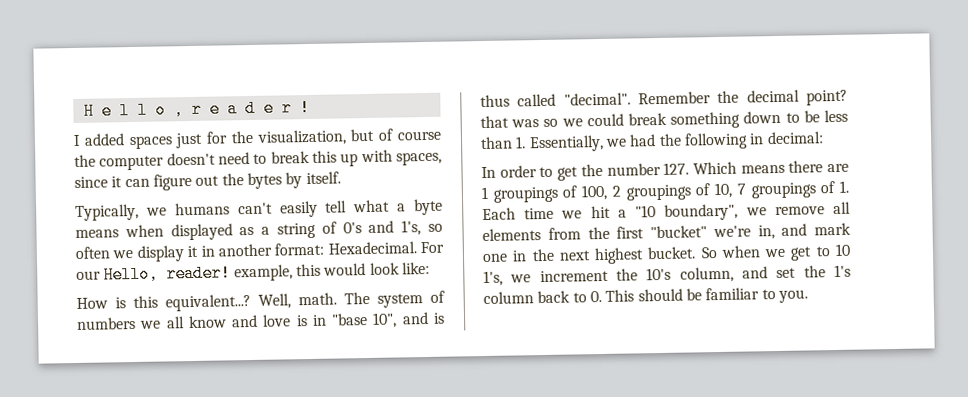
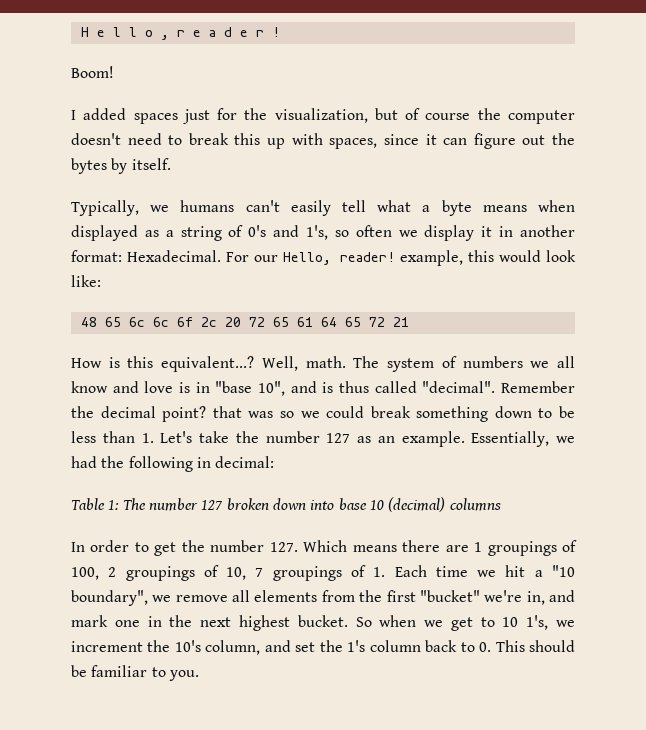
(310, 107) none -> [71,66,114,78] // Boom!
(430, 268) none -> [80,317,409,327] // 48 65 6c 6c 6f 2c 20 72 65 61 64 65 72 21
(527, 142) none -> [160,431,465,447] Let's take the number 127 as an example.
(824, 138) none -> [71,497,501,512] // Table 1: The number 127 broken down into base 10 (decimal) columns

